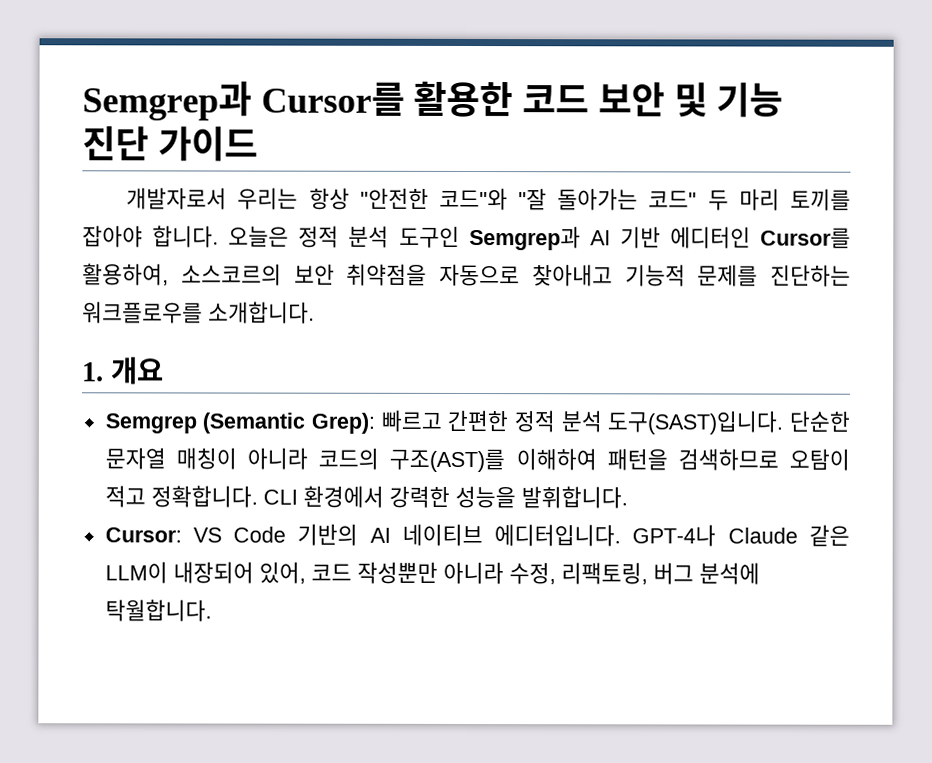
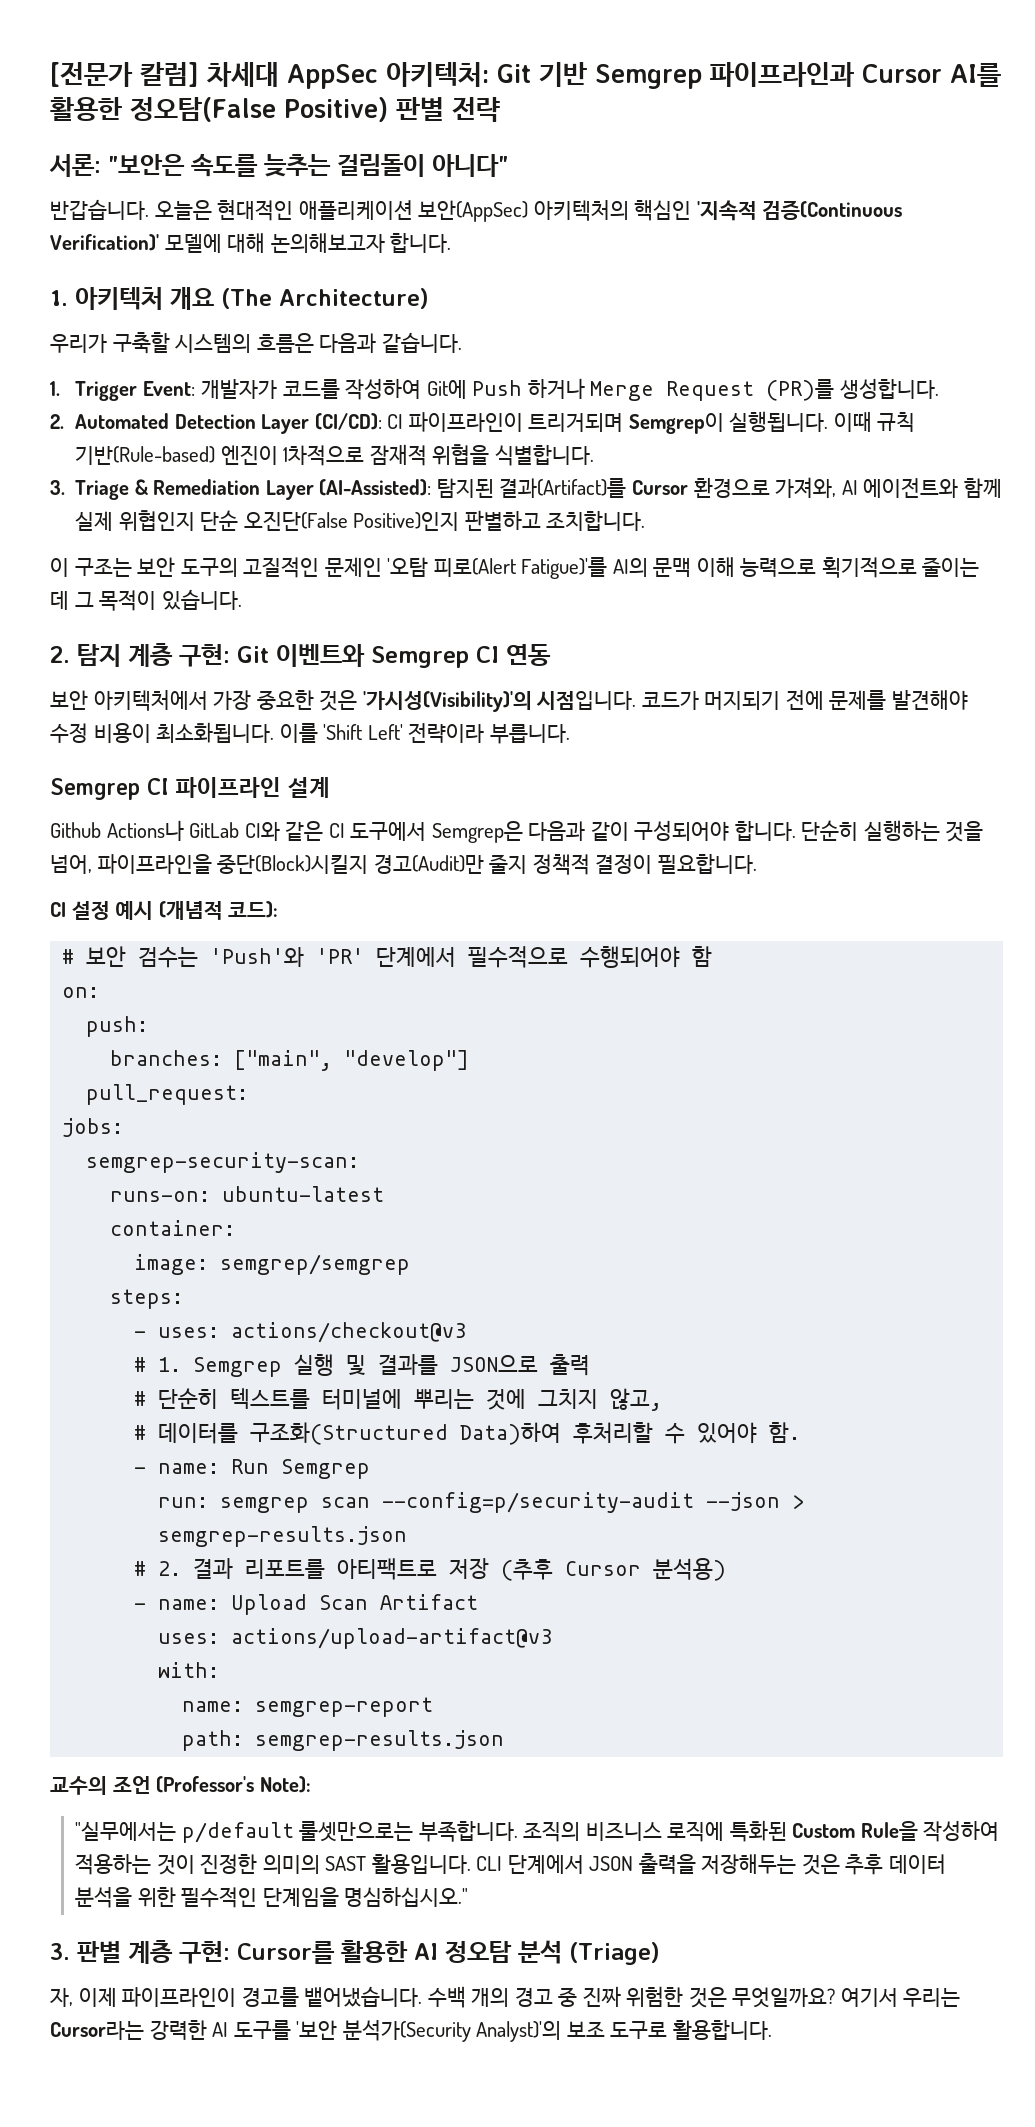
[82,80,784,121] [82,125,258,162] [126,187,852,211] [82,225,852,251] [82,263,851,287] [82,301,315,324] [81,356,164,385] [104,409,850,435] [104,447,851,473] [104,485,628,509] [104,523,850,547] [104,561,760,585] [104,599,212,622] Semgrep과 Cursor를 활용한 코드 보안 및 기능 진단 가이드 // 개발자로서 우리는 항상 "안전한 코드"와 "잘 돌아가는 코드" 두 마리 토끼를 잡아야 합니다. 오늘은 정적 분석 도구인 Semgrep과 AI 기반 에디터인 Cursor를 활용하여, 소스코르의 보안 취약점을 자동으로 찾아내고 기능적 문제를 진단하는 워크플로우를 소개합니다. // 1. 개요 // Semgrep (Semantic Grep): 빠르고 간편한 정적 분석 도구(SAST)입니다. 단순한 문자열 매칭이 아니라 코드의 구조(AST)를 이해하여 패턴을 검색하므로 오탐이 적고 정확합니다. CLI 환경에서 강력한 성능을 발휘합니다. // Cursor: VS Code 기반의 AI 네이티브 에디터입니다. GPT-4나 Claude 같은 LLM이 내장되어 있어, 코드 작성뿐만 아니라 수정, 리팩토링, 버그 분석에 탁월합니다. -> [50,62,1001,89] [50,97,500,122] [49,154,508,177] [50,199,903,222] [50,232,452,253] [50,287,429,310] [50,332,462,354] [50,378,939,401] [50,411,916,434] [74,444,594,466] [50,477,1002,500] [75,510,646,531] [50,557,980,579] [50,589,242,611] [50,643,551,668] [50,690,968,712] [50,722,570,744] [50,777,330,800] [50,820,984,843] [50,853,757,875] [50,901,279,920] [62,946,713,968] [62,987,100,998] [86,1016,149,1037] [110,1050,470,1071] [86,1084,249,1105] [62,1118,124,1137] [86,1152,360,1173] [110,1186,385,1202] [110,1220,236,1236] [134,1254,411,1275] [110,1289,184,1309] [134,1322,467,1343] [134,1354,591,1377] [134,1388,663,1411] [134,1422,801,1445] [134,1459,371,1479] [158,1492,805,1513] [158,1526,408,1547] [134,1558,727,1581] [134,1594,479,1615] [158,1628,553,1649] [158,1662,220,1678] [182,1697,434,1717] [182,1730,505,1751] [50,1776,311,1795] [74,1820,1000,1843] [74,1853,946,1875] [74,1887,469,1908] [50,1940,660,1965] [50,1986,961,2008] [50,2019,772,2042] [전문가 칼럼] 차세대 AppSec 아키텍처: Git 기반 Semgrep 파이프라인과 Cursor AI를 활용한 정오탐(False Positive) 판별 전략 // 서론: "보안은 속도를 늦추는 걸림돌이 아니다" // 반갑습니다. 오늘은 현대적인 애플리케이션 보안(AppSec) 아키텍처의 핵심인 '지속적 검증(Continuous Verification)' 모델에 대해 논의해보고자 합니다. // 1. 아키텍처 개요 (The Architecture) // 우리가 구축할 시스템의 흐름은 다음과 같습니다. // 1. Trigger Event: 개발자가 코드를 작성하여 Git에 Push 하거나 Merge Request (PR)를 생성합니다. // 2. Automated Detection Layer (CI/CD): CI 파이프라인이 트리거되며 Semgrep이 실행됩니다. 이때 규칙 기반(Rule-based) 엔진이 1차적으로 잠재적 위협을 식별합니다. // 3. Triage & Remediation Layer (AI-Assisted): 탐지된 결과(Artifact)를 Cursor 환경으로 가져와, AI 에이전트와 함께 실제 위협인지 단순 오진단(False Positive)인지 판별하고 조치합니다. // 이 구조는 보안 도구의 고질적인 문제인 '오탐 피로(Alert Fatigue)'를 AI의 문맥 이해 능력으로 획기적으로 줄이는 데 그 목적이 있습니다. // 2. 탐지 계층 구현: Git 이벤트와 Semgrep CI 연동 // 보안 아키텍처에서 가장 중요한 것은 '가시성(Visibility)'의 시점입니다. 코드가 머지되기 전에 문제를 발견해야 수정 비용이 최소화됩니다. 이를 'Shift Left' 전략이라 부릅니다. // Semgrep CI 파이프라인 설계 // Github Actions나 GitLab CI와 같은 CI 도구에서 Semgrep은 다음과 같이 구성되어야 합니다. 단순히 실행하는 것을 넘어, 파이프라인을 중단(Block)시킬지 경고(Audit)만 줄지 정책적 결정이 필요합니다. // CI 설정 예시 (개념적 코드): // # 보안 검수는 'Push'와 'PR' 단계에서 필수적으로 수행되어야 함 // on: // push: // branches: ["main", "develop"] // pull_request: // jobs: // semgrep-security-scan: // runs-on: ubuntu-latest // container: // image: semgrep/semgrep // steps: // - uses: actions/checkout@v3 // # 1. Semgrep 실행 및 결과를 JSON으로 출력 // # 단순히 텍스트를 터미널에 뿌리는 것에 그치지 않고, // # 데이터를 구조화(Structured Data)하여 후처리할 수 있어야 함. // - name: Run Semgrep // run: semgrep scan --config=p/security-audit --json > semgrep-results.json // # 2. 결과 리포트를 아티팩트로 저장 (추후 Cursor 분석용) // - name: Upload Scan Artifact // uses: actions/upload-artifact@v3 // with: // name: semgrep-report // path: semgrep-results.json // 교수의 조언 (Professor's Note): // "실무에서는 p/default 룰셋만으로는 부족합니다. 조직의 비즈니스 로직에 특화된 Custom Rule을 작성하여 적용하는 것이 진정한 의미의 SAST 활용입니다. CLI 단계에서 JSON 출력을 저장해두는 것은 추후 데이터 분석을 위한 필수적인 단계임을 명심하십시오." // 3. 판별 계층 구현: Cursor를 활용한 AI 정오탐 분석 (Triage) // 자, 이제 파이프라인이 경고를 뱉어냈습니다. 수백 개의 경고 중 진짜 위험한 것은 무엇일까요? 여기서 우리는 Cursor라는 강력한 AI 도구를 '보안 분석가(Security Analyst)'의 보조 도구로 활용합니다.

